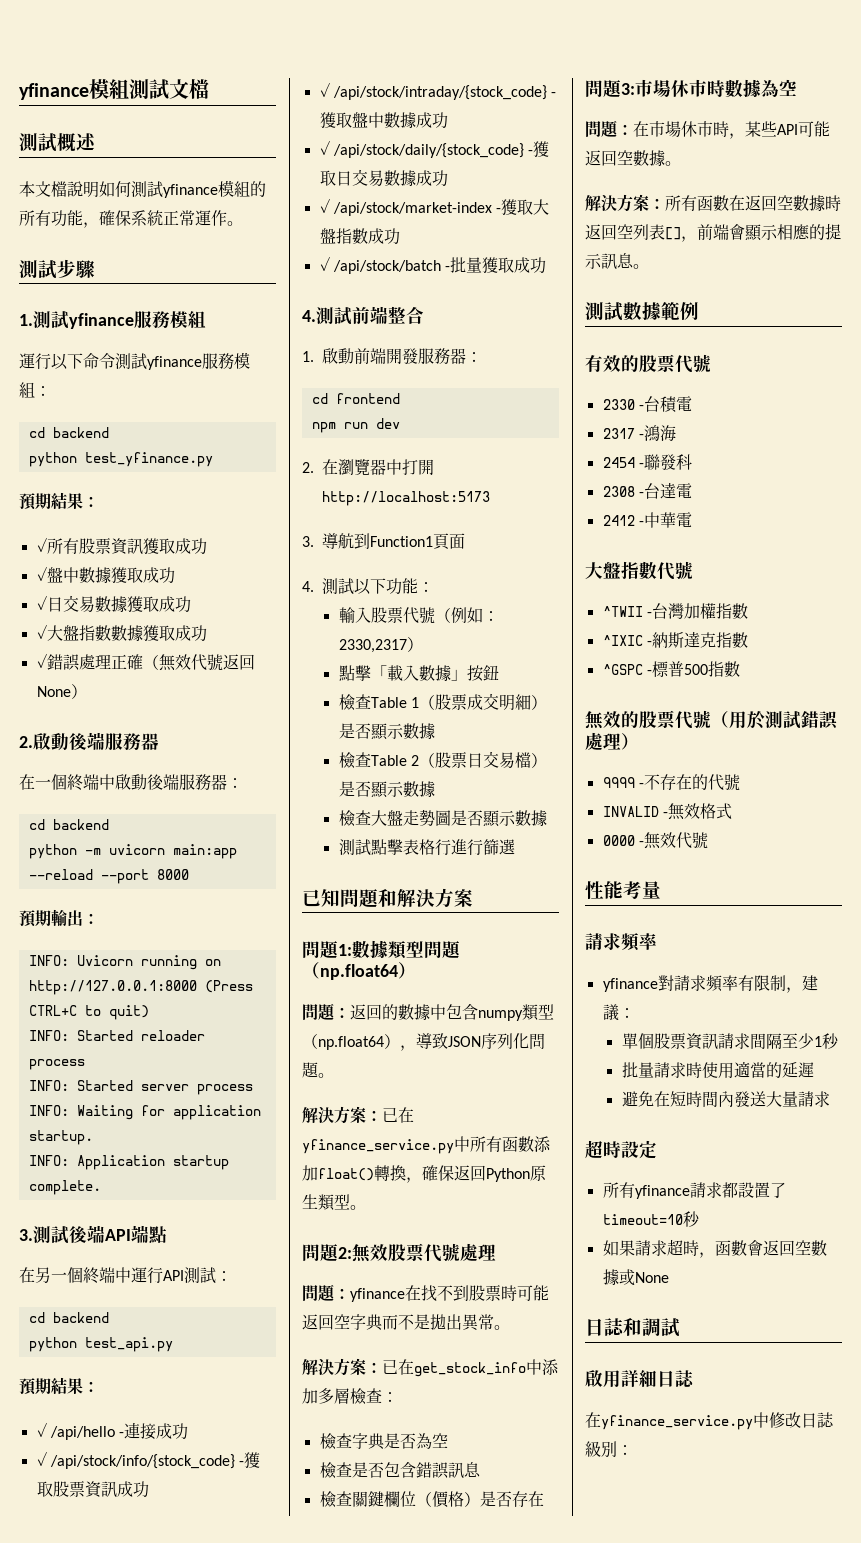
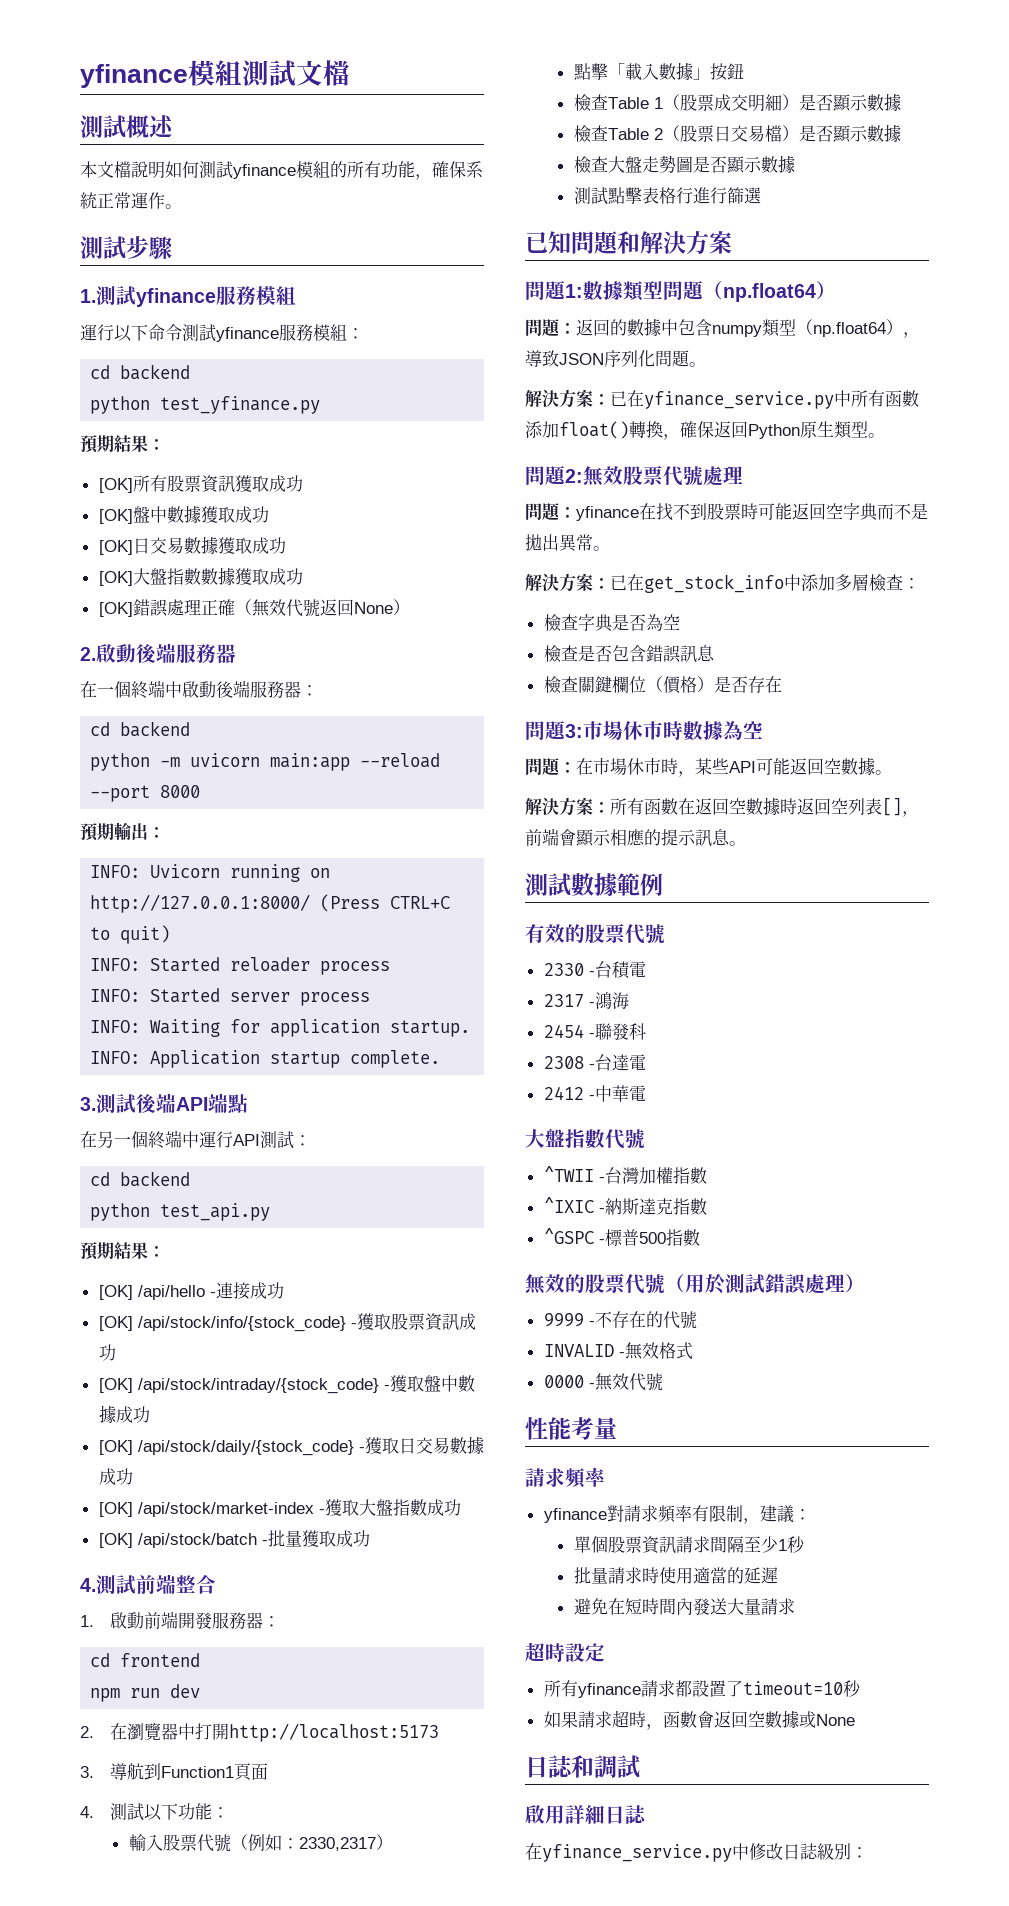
[36,537,47,552] ✓ -> [98,478,133,493] [OK]
[36,566,47,581] ✓ -> [98,509,133,524] [OK]
[36,595,47,610] ✓ -> [98,540,133,555] [OK]
[36,624,47,639] ✓ -> [98,571,133,586] [OK]
[36,653,47,668] ✓ -> [98,602,133,617] [OK]
[28,980,197,995] http://127.0.0.1:8000 -> [90,894,311,913] http://127.0.0.1:8000/
[36,1422,47,1437] ✓ -> [98,1285,133,1300] [OK]
[36,1451,47,1466] ✓ -> [98,1316,133,1331] [OK]
[319,82,330,97] ✓ -> [98,1378,133,1393] [OK]
[319,140,330,155] ✓ -> [98,1440,133,1455] [OK]
[319,198,330,213] ✓ -> [98,1502,133,1517] [OK]
[319,256,330,271] ✓ -> [98,1533,133,1548] [OK]

